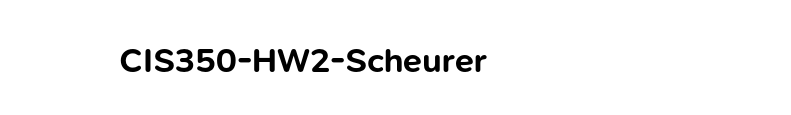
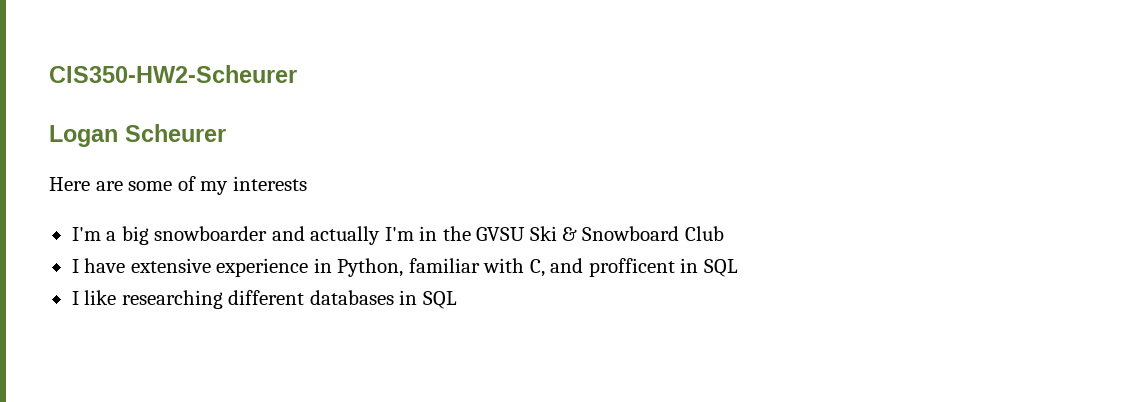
(487, 60) none -> [49,124,226,147] [49,176,307,195] [71,226,724,245] [71,258,738,277] [71,290,457,309] // Logan Scheurer // Here are some of my interests // I'm a big snowboarder and actually I'm in the GVSU Ski & Snowboard Club // I have extensive experience in Python, familiar with C, and profficent in SQL // I like researching different databases in SQL

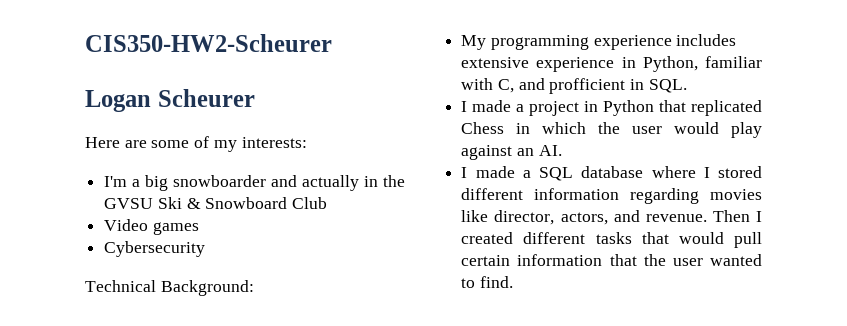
[232,176,307,191] interests -> [241,137,307,148] interests:
[384,227,414,241] I'm -> (360, 183) none
[71,258,126,273] I have -> [104,219,199,235] [104,241,206,257] [85,280,254,296] [461,34,737,50] Video games // Cybersecurity // Technical Background: // My programming experience includes
[588,258,738,277] [71,290,457,309] profficent in SQL // I like researching different databases in SQL -> [549,78,687,94] [461,100,762,116] [461,122,762,138] [461,145,562,160] [461,166,762,181] [461,188,762,204] [461,210,762,225] [461,232,762,248] [461,254,762,266] [461,276,513,288] profficient in SQL. // I made a project in Python that replicated Chess in which the user would play against an AI. // I made a SQL database where I stored different information regarding movies like director, actors, and revenue. Then I created different tasks that would pull certain information that the user wanted to find.

